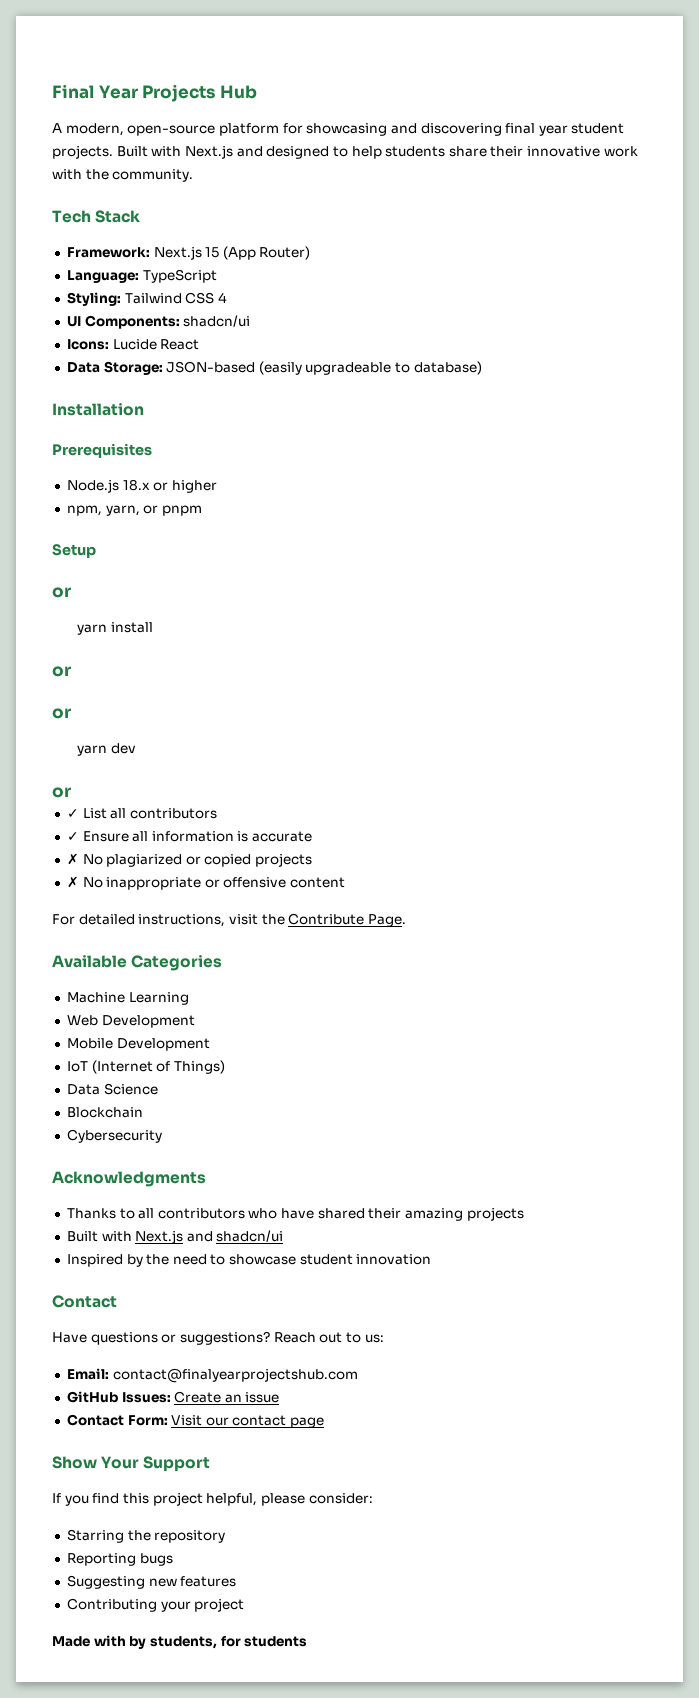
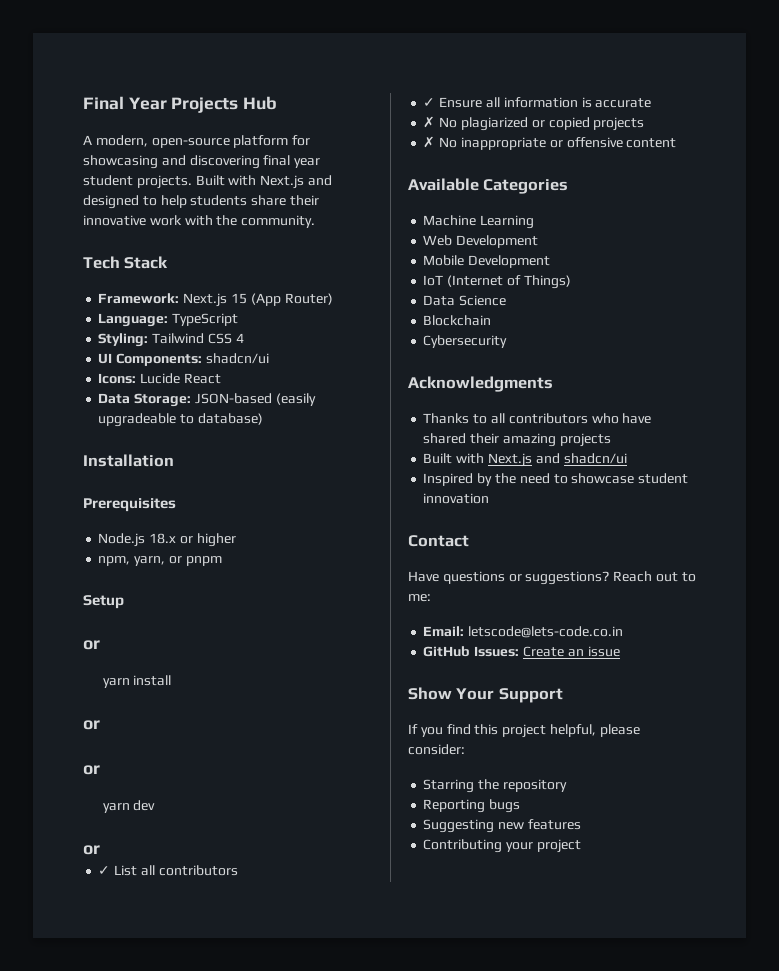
[52,913,406,927] // For detailed instructions, visit the Contribute Page. -> (677, 143) none
[364,1334,384,1343] us: -> [408,594,431,602] me:
[112,1368,358,1383] contact@finalyearprojectshub.com -> [468,626,624,638] letscode@lets-code.co.in
[66,1414,325,1428] // Contact Form: Visit our contact page -> (620, 651) none
[52,1635,308,1649] // Made with by students, for students -> (581, 846) none

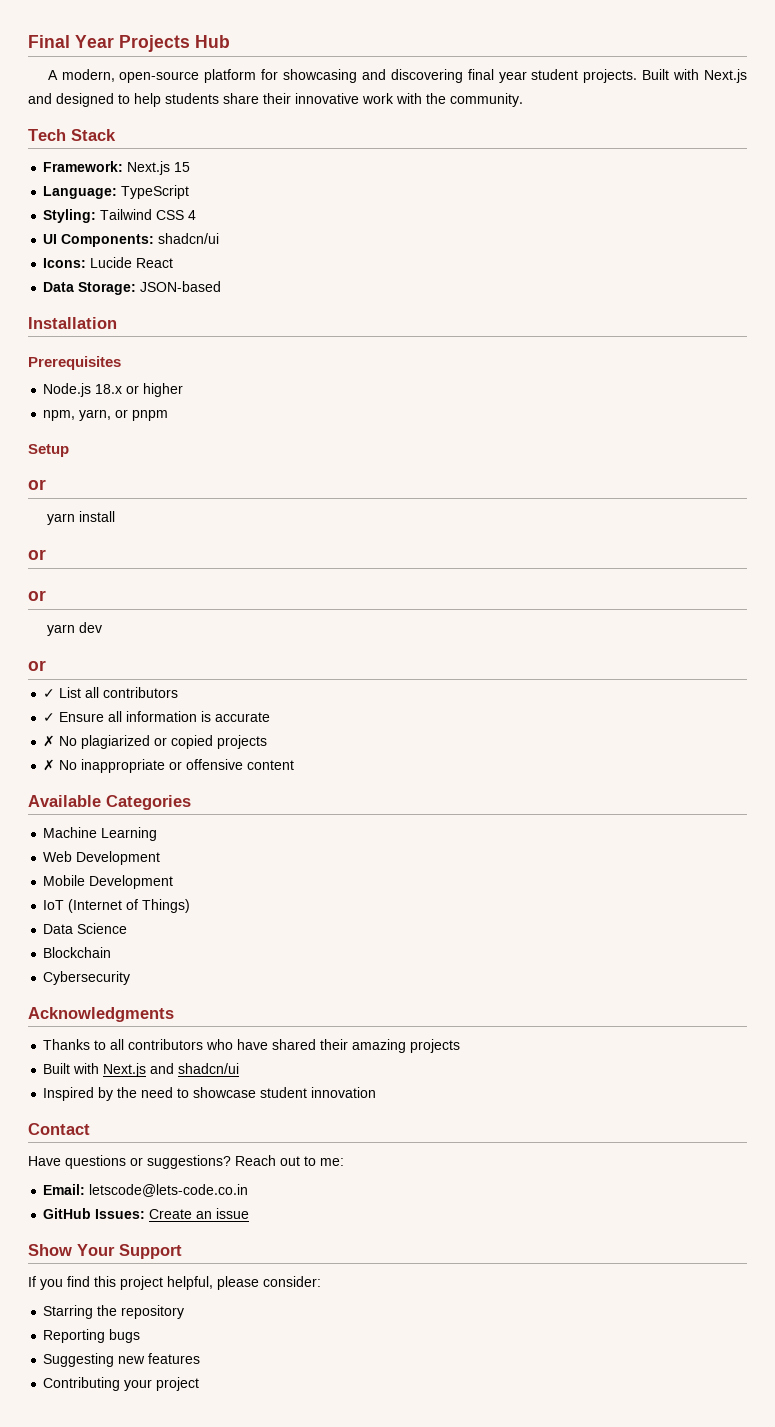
[250,293,333,306] (App Router) -> (191, 167) none
[275,393,316,406] [98,413,263,427] (easily upgradeable to database) -> (222, 286) none

